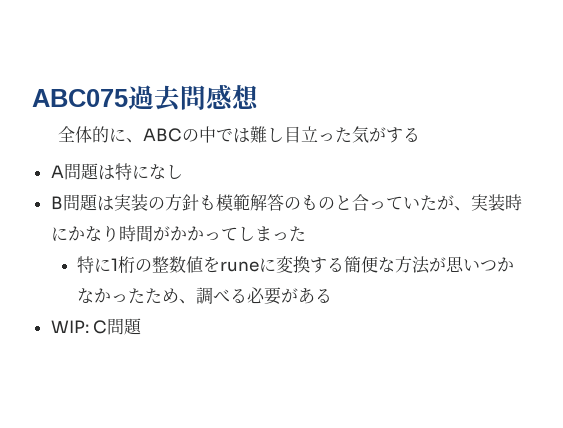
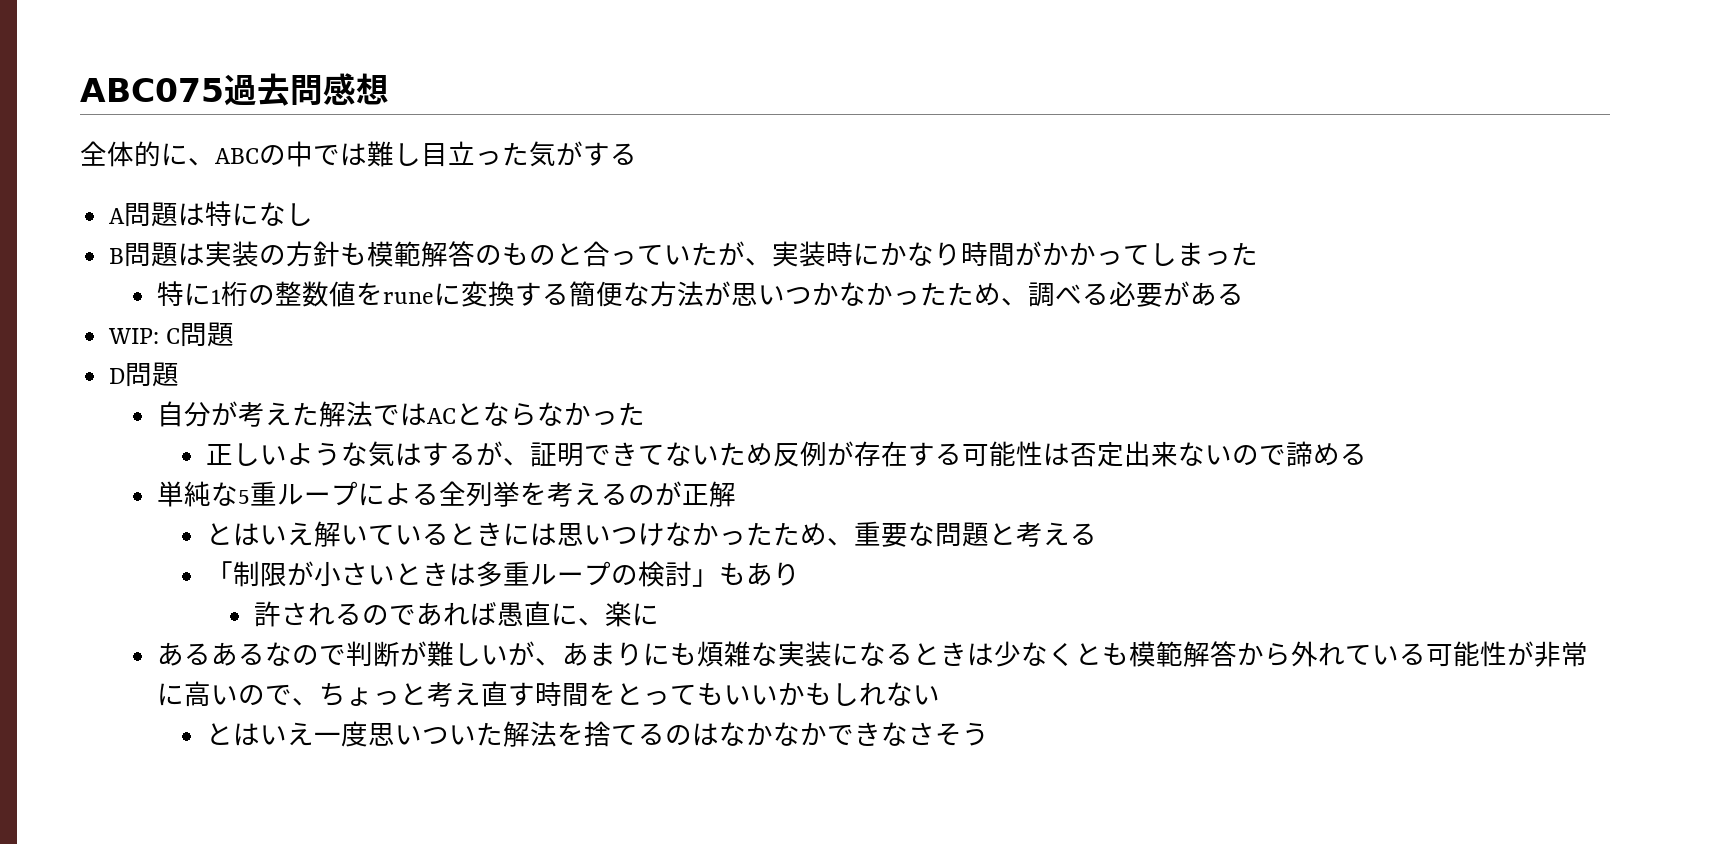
(143, 326) none -> [109,362,180,387] [157,401,646,427] [205,441,1367,467] [157,481,737,507] [205,521,1097,547] [205,561,800,587] [253,601,659,627] [157,641,1589,667] [157,681,941,707] [205,721,989,747] // D問題 // 自分が考えた解法ではACとならなかった // 正しいような気はするが、証明できてないため反例が存在する可能性は否定出来ないので諦める // 単純な5重ループによる全列挙を考えるのが正解 // とはいえ解いているときには思いつけなかったため、重要な問題と考える // 「制限が小さいときは多重ループの検討」もあり // 許されるのであれば愚直に、楽に // あるあるなので判断が難しいが、あまりにも煩雑な実装になるときは少なくとも模範解答から外れている可能性が非常に高いので、ちょっと考え直す時間をとってもいいかもしれない // とはいえ一度思いついた解法を捨てるのはなかなかできなさそう

